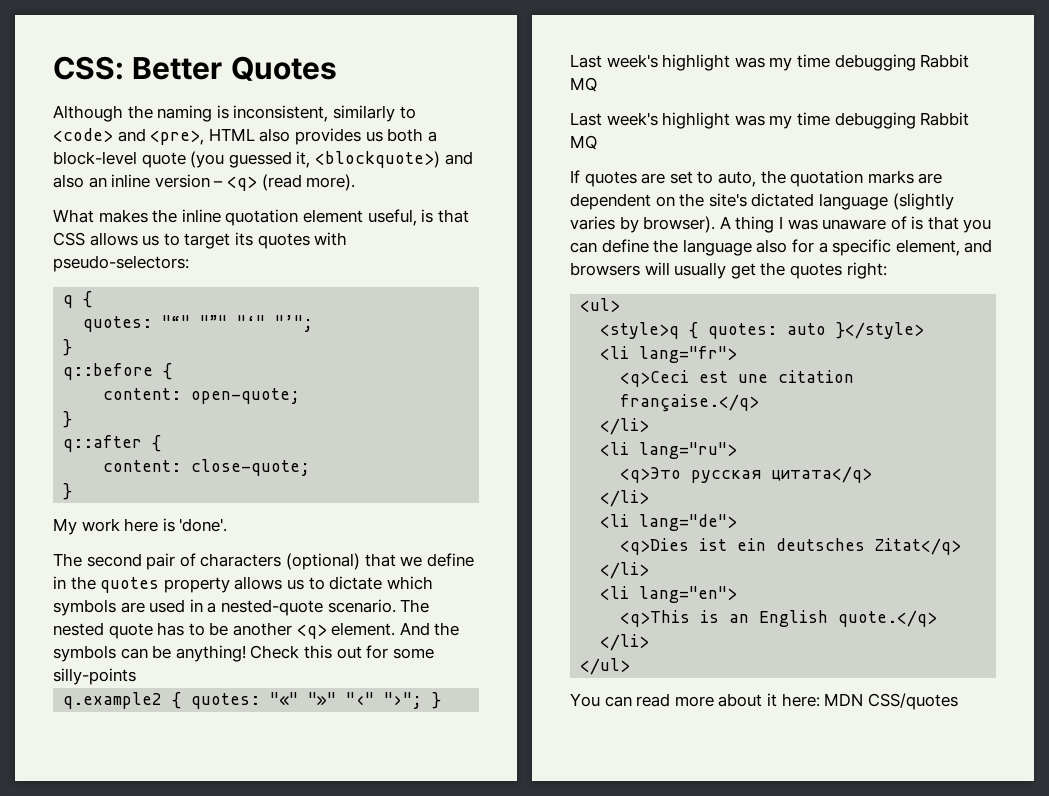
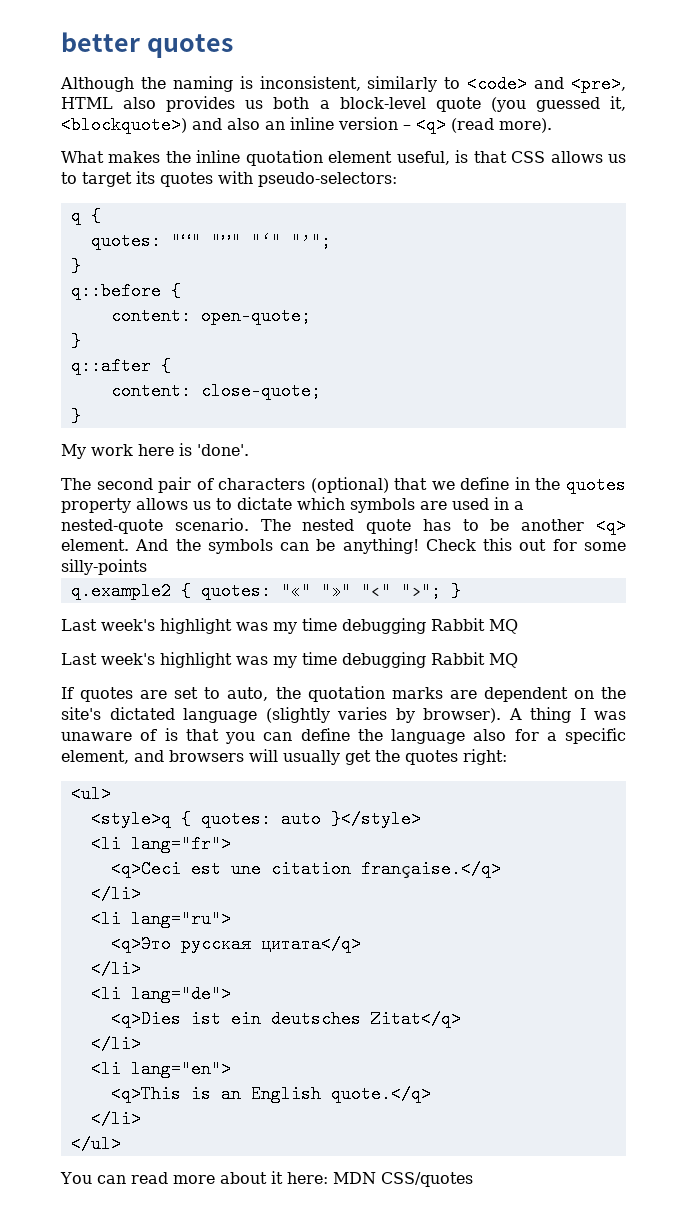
[53,56,337,81] CSS: Better Quotes -> [61,32,233,58] better quotes

